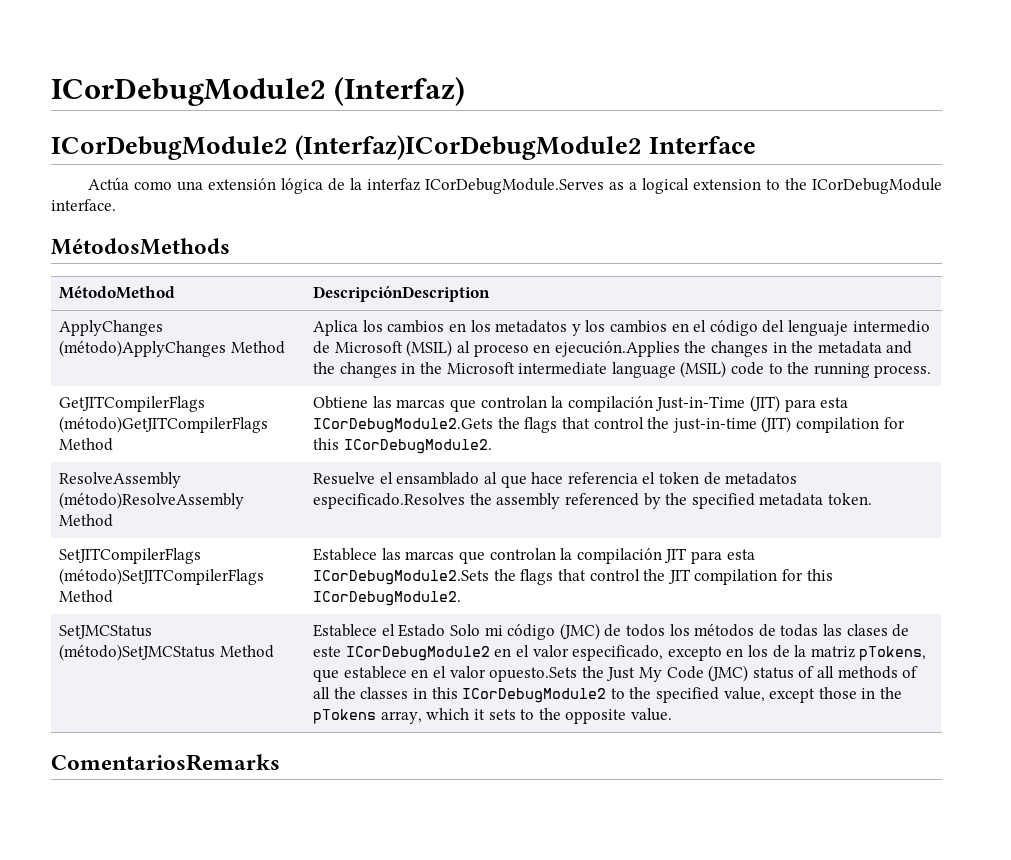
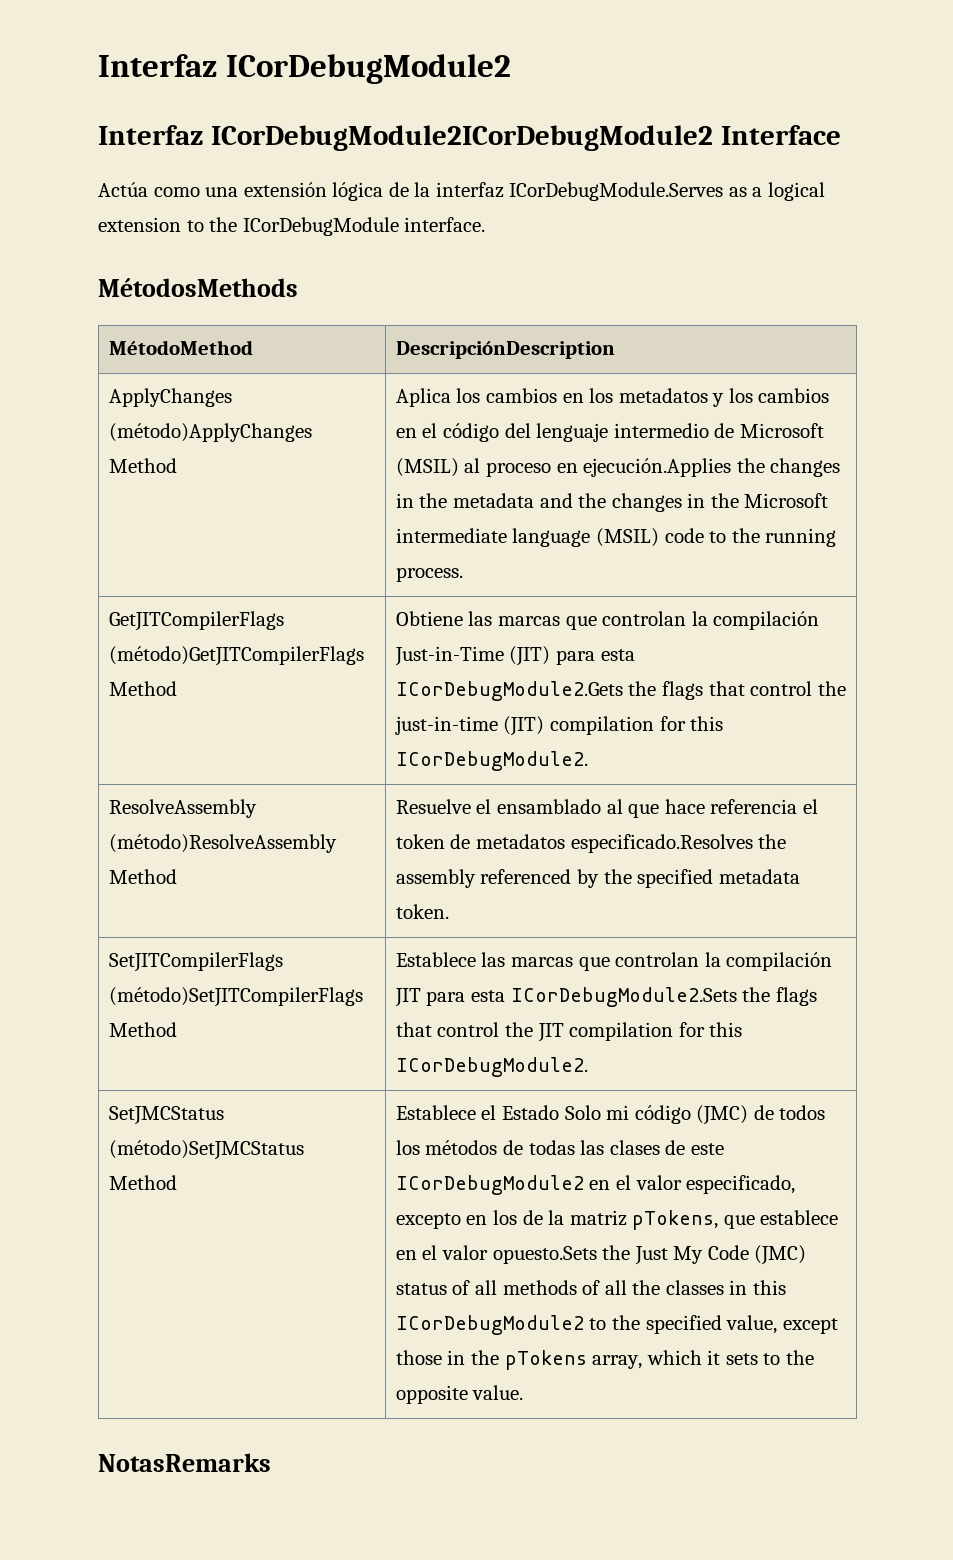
[51,77,466,106] [51,135,643,160] ICorDebugModule2 (Interfaz) // ICorDebugModule2 (Interfaz)ICorDebugModule2 -> [98,54,511,84] [98,125,713,151] Interfaz ICorDebugModule2 // Interfaz ICorDebugModule2ICorDebugModule2
[51,754,280,771] ComentariosRemarks -> [98,1453,271,1472] NotasRemarks

